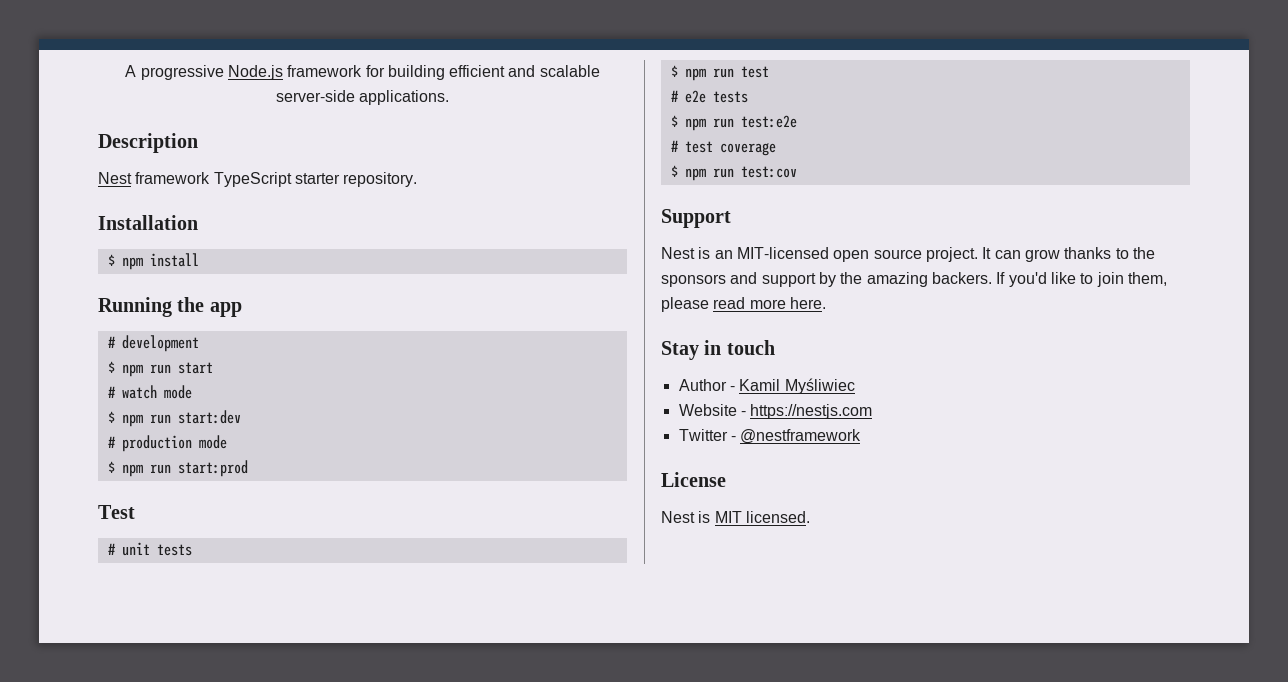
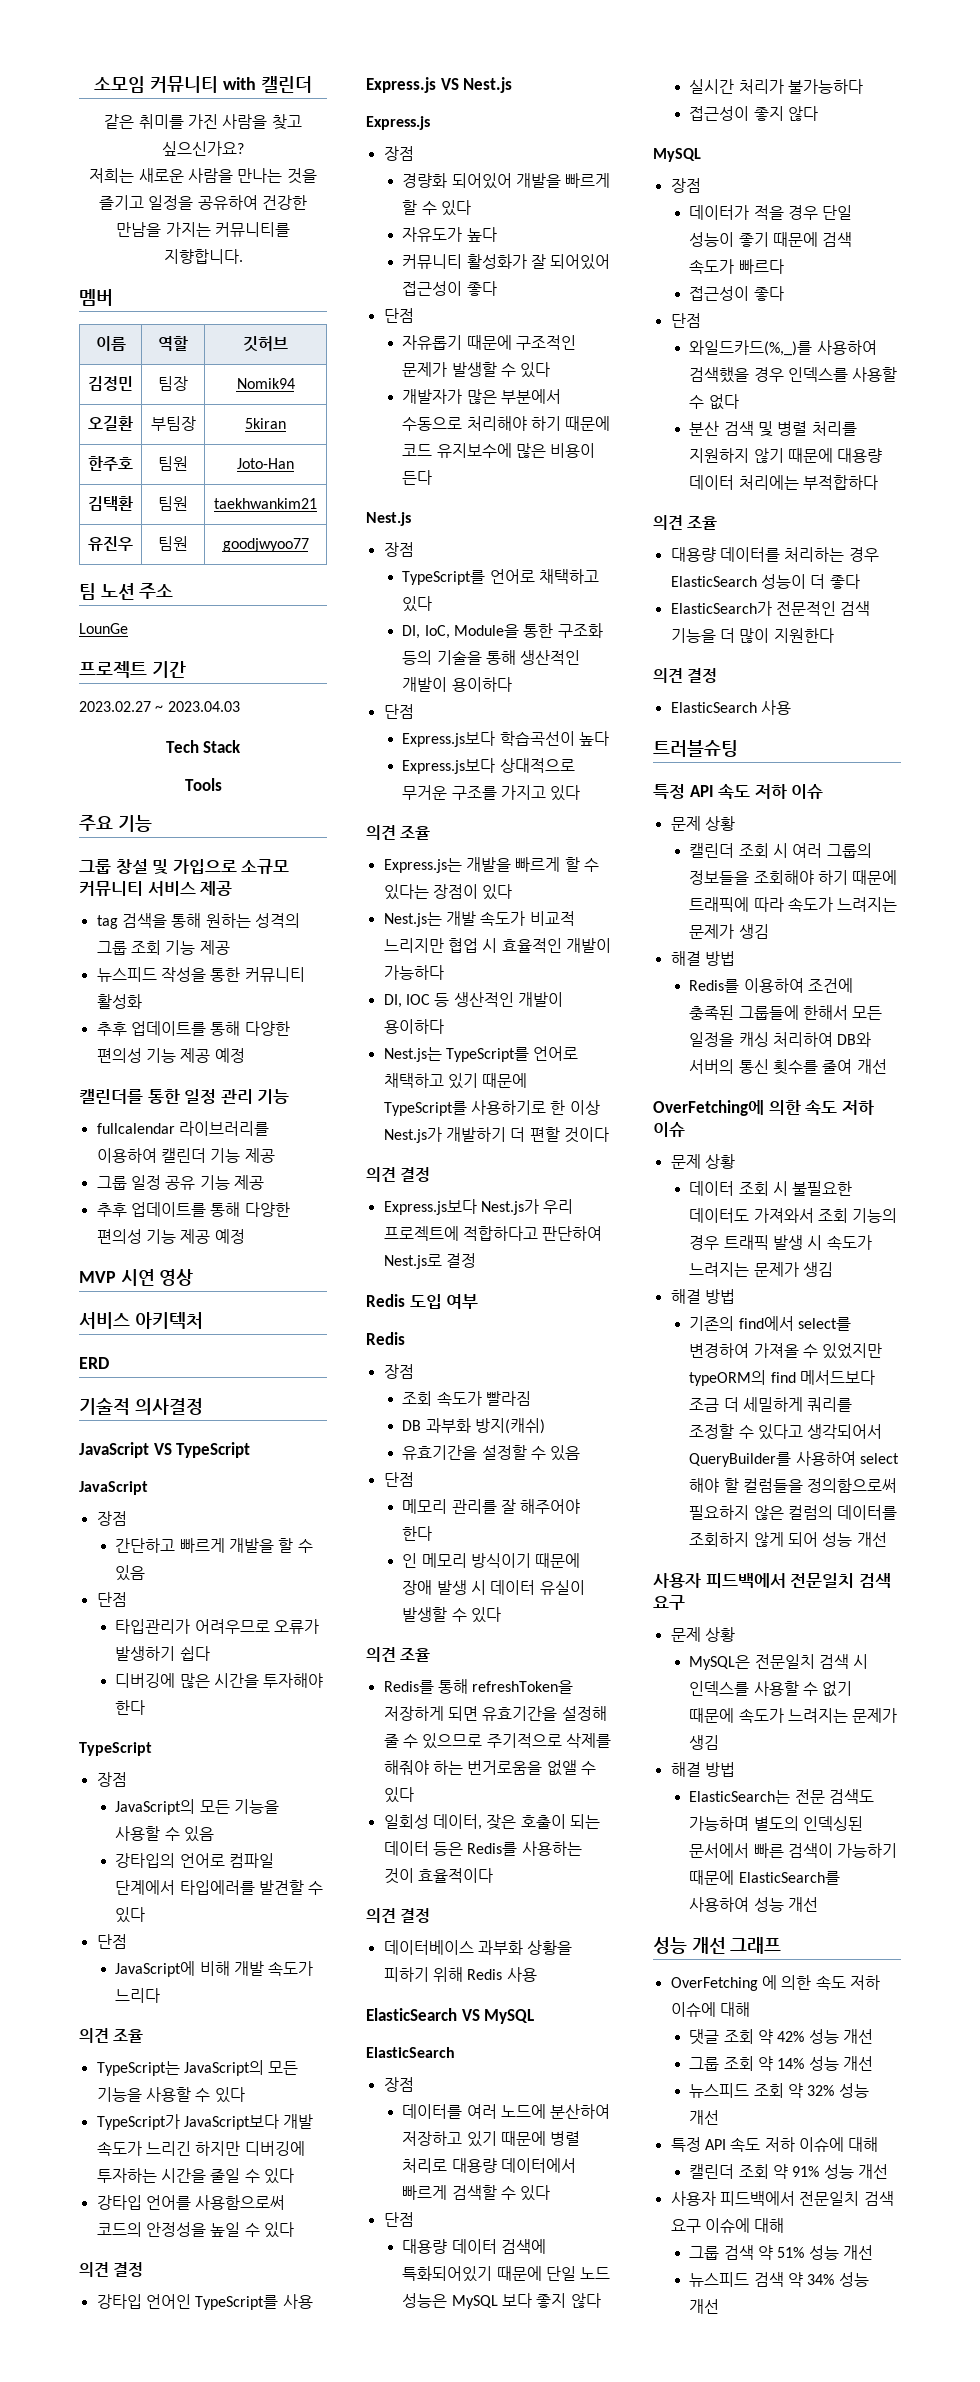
[125,65,600,80] [275,90,450,105] [98,133,198,153] [98,172,418,187] [98,215,198,230] [107,253,199,270] [98,297,242,317] [107,335,199,352] [107,361,213,377] [107,385,192,399] [107,410,241,427] [107,435,227,452] [107,460,248,477] [98,505,135,519] [107,542,192,556] [670,65,769,81] [670,90,748,103] [670,115,797,131] [670,140,776,156] [670,165,797,181] [661,209,731,228] [661,247,1155,262] [661,272,1167,287] [661,297,826,312] [661,340,775,360] [678,378,855,394] [678,404,873,419] [678,429,862,444] [661,472,726,487] [661,511,810,523] A progressive Node.js framework for building efficient and scalable server-side applications. // Description // Nest framework TypeScript starter repository. // Installation // $ npm install // Running the app // # development // $ npm run start // # watch mode // $ npm run start:dev // # production mode // $ npm run start:prod // Test // # unit tests // $ npm run test // # e2e tests // $ npm run test:e2e // # test coverage // $ npm run test:cov // Support // Nest is an MIT-licensed open source project. It can grow thanks to the sponsors and support by the amazing backers. If you'd like to join them, please read more here. // Stay in touch // Author - Kamil Myśliwiec // Website - https://nestjs.com // Twitter - @nestframework // License // Nest is MIT licensed. -> [94,76,312,93] [104,114,302,130] [162,141,244,156] [89,168,317,184] [99,195,307,210] [116,222,290,237] [163,249,243,264] [79,289,113,306] [95,336,126,351] [158,336,188,351] [243,336,288,352] [88,376,133,391] [158,376,188,391] [236,378,295,389] [88,416,133,431] [150,416,196,431] [245,418,286,429] [88,456,133,471] [158,456,188,471] [237,458,294,469] [88,496,133,511] [158,496,188,511] [214,498,317,509] [88,536,133,551] [158,536,188,551] [222,538,309,552] [79,583,174,600] [79,623,128,634] [79,661,186,678] [79,701,240,712] [165,740,242,753] [184,778,222,791] [79,815,152,832] [79,859,290,875] [79,881,233,896] [96,913,300,929] [96,940,230,955] [96,967,305,982] [96,994,142,1009] [96,1021,290,1036] [96,1048,245,1063] [79,1089,290,1104] [96,1121,269,1136] [96,1148,275,1163] [96,1175,264,1190] [96,1202,290,1217] [96,1229,245,1244] [79,1269,194,1286] [79,1312,203,1329] [79,1357,109,1369] [79,1398,203,1415] [79,1442,251,1458] [79,1481,148,1495] [96,1511,127,1526] [115,1538,313,1553] [115,1565,146,1581] [96,1592,127,1607] [115,1619,320,1634] [115,1646,210,1661] [115,1673,324,1688] [115,1700,146,1715] [79,1742,152,1756] [96,1772,127,1787] [115,1799,280,1815] [115,1826,215,1842] [115,1853,275,1868] [115,1880,324,1895] [115,1907,146,1923] [96,1934,127,1949] [115,1961,314,1977] [115,1988,161,2003] [79,2028,144,2043] [96,2060,299,2076] [96,2087,245,2103] [96,2114,314,2130] [96,2141,305,2156] [96,2168,294,2184] [96,2195,286,2210] [96,2222,294,2238] [79,2262,144,2277] [96,2294,313,2310] [366,77,513,93] [366,116,430,130] [383,146,414,161] [402,173,611,189] [402,200,472,216] [402,227,497,242] [402,254,611,270] [402,281,497,296] [383,308,414,323] [402,335,577,350] [402,362,551,378] [402,389,562,404] [402,416,611,431] [402,443,596,458] [402,470,433,485] [366,512,411,526] [383,542,414,557] [402,569,600,585] [402,596,433,612] [402,623,603,639] [402,650,581,665] [402,677,512,692] [383,704,414,719] [402,731,610,747] [402,758,575,774] [402,785,581,801] [366,825,431,840] [383,857,599,873] [383,884,513,900] [383,911,575,927] [383,938,611,953] [383,965,444,980] [383,992,563,1008] [383,1019,444,1034] [383,1046,579,1062] [383,1073,528,1089] [383,1100,600,1116] [383,1127,609,1143] [366,1167,431,1182] [383,1199,574,1215] [383,1226,603,1241] [383,1253,476,1269] [366,1294,479,1309] [366,1332,405,1345] [383,1364,414,1379] [402,1391,532,1406] [402,1418,546,1434] [402,1445,581,1461] [383,1472,414,1487] [402,1499,581,1514] [402,1526,433,1541] [402,1553,581,1568] [402,1580,585,1595] [402,1607,502,1623] [366,1647,431,1662] [383,1679,574,1694] [383,1706,607,1721] [383,1733,611,1749] [383,1760,596,1776] [383,1787,414,1803] [383,1814,600,1830] [383,1841,582,1856] [383,1868,493,1884] [366,1908,431,1923] [383,1940,573,1955] [383,1967,537,1982] [366,2008,535,2024] [366,2047,455,2058] [383,2077,414,2092] [402,2104,611,2119] [402,2131,581,2147] [402,2158,577,2173] [402,2185,551,2201] [383,2212,414,2227] [402,2239,547,2254] [402,2266,611,2282] [402,2293,601,2309] [689,79,864,94] [689,106,819,121] [653,148,701,162] [670,178,701,193] [689,205,853,220] [689,232,853,247] [689,259,784,274] [689,286,784,301] [670,313,701,328] [689,340,877,356] [689,367,898,383] [689,394,739,410] [689,421,857,437] [689,448,883,463] [689,475,879,490] [653,515,718,530] [670,547,879,562] [670,574,860,589] [670,601,871,616] [670,628,834,643] [653,668,718,683] [670,700,791,715] [653,740,738,757] [653,784,824,799] [670,816,735,831] [689,843,872,858] [689,870,898,885] [689,897,898,912] [689,924,769,939] [670,951,735,966] [689,978,854,993] [689,1005,883,1020] [689,1032,872,1047] [689,1059,887,1075] [653,1100,874,1116] [653,1122,685,1137] [670,1154,735,1169] [689,1181,853,1196] [689,1208,898,1223] [689,1235,872,1250] [689,1262,834,1277] [670,1289,735,1304] [689,1316,852,1331] [689,1343,883,1359] [689,1370,876,1386] [689,1397,853,1412] [689,1424,883,1440] [689,1451,900,1467] [689,1478,898,1493] [689,1505,898,1520] [689,1532,887,1547] [653,1573,891,1588] [653,1595,685,1610] [670,1627,735,1642] [689,1654,869,1670] [689,1681,853,1697] [689,1708,898,1723] [689,1735,720,1750] [670,1762,735,1777] [689,1789,875,1804] [689,1816,864,1831] [689,1843,898,1858] [689,1870,840,1885] [689,1897,819,1912] [653,1937,782,1954] [670,1975,880,1991] [670,2002,750,2017] [689,2029,874,2045] [689,2056,874,2071] [689,2083,869,2098] [689,2110,720,2125] [670,2137,879,2152] [689,2164,889,2179] [670,2191,894,2206] [670,2218,785,2233] [689,2245,874,2260] [689,2272,869,2287] [689,2299,720,2314] 소모임 커뮤니티 with 캘린더 // 같은 취미를 가진 사람을 찾고 싶으신가요? // 저희는 새로운 사람을 만나는 것을 즐기고 일정을 공유하여 건강한 만남을 가지는 커뮤니티를 지향합니다. // 멤버 // 이름 | 역할 | 깃허브 // 김정민 | 팀장 | Nomik94 // 오길환 | 부팀장 | 5kiran // 한주호 | 팀원 | Joto-Han // 김택환 | 팀원 | taekhwankim21 // 유진우 | 팀원 | goodjwyoo77 // 팀 노션 주소 // LounGe // 프로젝트 기간 // 2023.02.27 ~ 2023.04.03 // Tech Stack // Tools // 주요 기능 // 그룹 창설 및 가입으로 소규모 커뮤니티 서비스 제공 // tag 검색을 통해 원하는 성격의 그룹 조회 기능 제공 // 뉴스피드 작성을 통한 커뮤니티 활성화 // 추후 업데이트를 통해 다양한 편의성 기능 제공 예정 // 캘린더를 통한 일정 관리 기능 // fullcalendar 라이브러리를 이용하여 캘린더 기능 제공 // 그룹 일정 공유 기능 제공 // 추후 업데이트를 통해 다양한 편의성 기능 제공 예정 // MVP 시연 영상 // 서비스 아키텍처 // ERD // 기술적 의사결정 // JavaScript VS TypeScript // JavaScript // 장점 // 간단하고 빠르게 개발을 할 수 있음 // 단점 // 타입관리가 어려우므로 오류가 발생하기 쉽다 // 디버깅에 많은 시간을 투자해야 한다 // TypeScript // 장점 // JavaScript의 모든 기능을 사용할 수 있음 // 강타입의 언어로 컴파일 단계에서 타입에러를 발견할 수 있다 // 단점 // JavaScript에 비해 개발 속도가 느리다 // 의견 조율 // TypeScript는 JavaScript의 모든 기능을 사용할 수 있다 // TypeScript가 JavaScript보다 개발 속도가 느리긴 하지만 디버깅에 투자하는 시간을 줄일 수 있다 // 강타입 언어를 사용함으로써 코드의 안정성을 높일 수 있다 // 의견 결정 // 강타입 언어인 TypeScript를 사용 // Express.js VS Nest.js // Express.js // 장점 // 경량화 되어있어 개발을 빠르게 할 수 있다 // 자유도가 높다 // 커뮤니티 활성화가 잘 되어있어 접근성이 좋다 // 단점 // 자유롭기 때문에 구조적인 문제가 발생할 수 있다 // 개발자가 많은 부분에서 수동으로 처리해야 하기 때문에 코드 유지보수에 많은 비용이 든다 // Nest.js // 장점 // TypeScript를 언어로 채택하고 있다 // DI, IoC, Module을 통한 구조화 등의 기술을 통해 생산적인 개발이 용이하다 // 단점 // Express.js보다 학습곡선이 높다 // Express.js보다 상대적으로 무거운 구조를 가지고 있다 // 의견 조율 // Express.js는 개발을 빠르게 할 수 있다는 장점이 있다 // Nest.js는 개발 속도가 비교적 느리지만 협업 시 효율적인 개발이 가능하다 // DI, IOC 등 생산적인 개발이 용이하다 // Nest.js는 TypeScript를 언어로 채택하고 있기 때문에 TypeScript를 사용하기로 한 이상 Nest.js가 개발하기 더 편할 것이다 // 의견 결정 // Express.js보다 Nest.js가 우리 프로젝트에 적합하다고 판단하여 Nest.js로 결정 // Redis 도입 여부 // Redis // 장점 // 조회 속도가 빨라짐 // DB 과부화 방지(캐쉬) // 유효기간을 설정할 수 있음 // 단점 // 메모리 관리를 잘 해주어야 한다 // 인 메모리 방식이기 때문에 장애 발생 시 데이터 유실이 발생할 수 있다 // 의견 조율 // Redis를 통해 refreshToken을 저장하게 되면 유효기간을 설정해 줄 수 있으므로 주기적으로 삭제를 해줘야 하는 번거로움을 없앨 수 있다 // 일회성 데이터, 잦은 호출이 되는 데이터 등은 Redis를 사용하는 것이 효율적이다 // 의견 결정 // 데이터베이스 과부화 상황을 피하기 위해 Redis 사용 // ElasticSearch VS MySQL // ElasticSearch // 장점 // 데이터를 여러 노드에 분산하여 저장하고 있기 때문에 병렬 처리로 대용량 데이터에서 빠르게 검색할 수 있다 // 단점 // 대용량 데이터 검색에 특화되어있기 때문에 단일 노드 성능은 MySQL 보다 좋지 않다 // 실시간 처리가 불가능하다 // 접근성이 좋지 않다 // MySQL // 장점 // 데이터가 적을 경우 단일 성능이 좋기 때문에 검색 속도가 빠르다 // 접근성이 좋다 // 단점 // 와일드카드(%,_)를 사용하여 검색했을 경우 인덱스를 사용할 수 없다 // 분산 검색 및 병렬 처리를 지원하지 않기 때문에 대용량 데이터 처리에는 부적합하다 // 의견 조율 // 대용량 데이터를 처리하는 경우 ElasticSearch 성능이 더 좋다 // ElasticSearch가 전문적인 검색 기능을 더 많이 지원한다 // 의견 결정 // ElasticSearch 사용 // 트러블슈팅 // 특정 API 속도 저하 이슈 // 문제 상황 // 캘린더 조회 시 여러 그룹의 정보들을 조회해야 하기 때문에 트래픽에 따라 속도가 느려지는 문제가 생김 // 해결 방법 // Redis를 이용하여 조건에 충족된 그룹들에 한해서 모든 일정을 캐싱 처리하여 DB와 서버의 통신 횟수를 줄여 개선 // OverFetching에 의한 속도 저하 이슈 // 문제 상황 // 데이터 조회 시 불필요한 데이터도 가져와서 조회 기능의 경우 트래픽 발생 시 속도가 느려지는 문제가 생김 // 해결 방법 // 기존의 find에서 select를 변경하여 가져올 수 있었지만 typeORM의 find 메서드보다 조금 더 세밀하게 쿼리를 조정할 수 있다고 생각되어서 QueryBuilder를 사용하여 select 해야 할 컬럼들을 정의함으로써 필요하지 않은 컬럼의 데이터를 조회하지 않게 되어 성능 개선 // 사용자 피드백에서 전문일치 검색 요구 // 문제 상황 // MySQL은 전문일치 검색 시 인덱스를 사용할 수 없기 때문에 속도가 느려지는 문제가 생김 // 해결 방법 // ElasticSearch는 전문 검색도 가능하며 별도의 인덱싱된 문서에서 빠른 검색이 가능하기 때문에 ElasticSearch를 사용하여 성능 개선 // 성능 개선 그래프 // OverFetching 에 의한 속도 저하 이슈에 대해 // 댓글 조회 약 42% 성능 개선 // 그룹 조회 약 14% 성능 개선 // 뉴스피드 조회 약 32% 성능 개선 // 특정 API 속도 저하 이슈에 대해 // 캘린더 조회 약 91% 성능 개선 // 사용자 피드백에서 전문일치 검색 요구 이슈에 대해 // 그룹 검색 약 51% 성능 개선 // 뉴스피드 검색 약 34% 성능 개선

